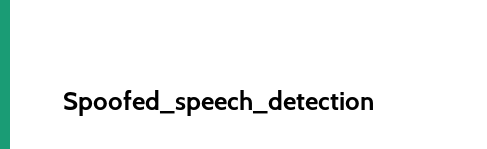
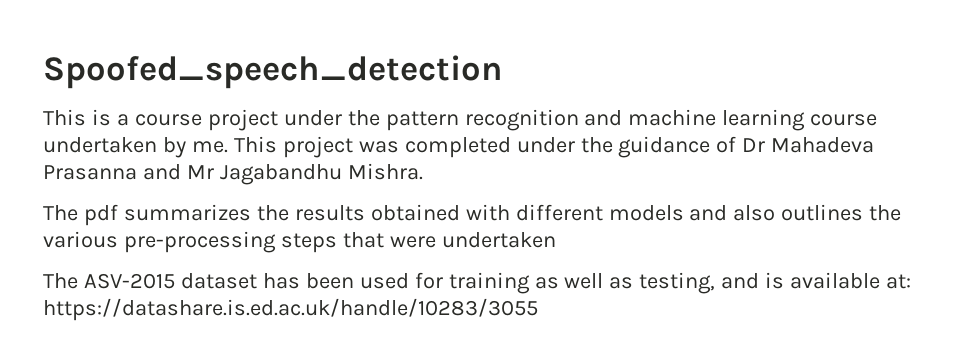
(374, 103) none -> [43,109,878,131] [43,136,875,158] [43,163,423,185] [43,204,902,226] [43,231,556,253] [43,272,912,294] [43,298,538,321] // This is a course project under the pattern recognition and machine learning course undertaken by me. This project was completed under the guidance of Dr Mahadeva Prasanna and Mr Jagabandhu Mishra. // The pdf summarizes the results obtained with different models and also outlines the various pre-processing steps that were undertaken // The ASV-2015 dataset has been used for training as well as testing, and is available at: https://datashare.is.ed.ac.uk/handle/10283/3055

